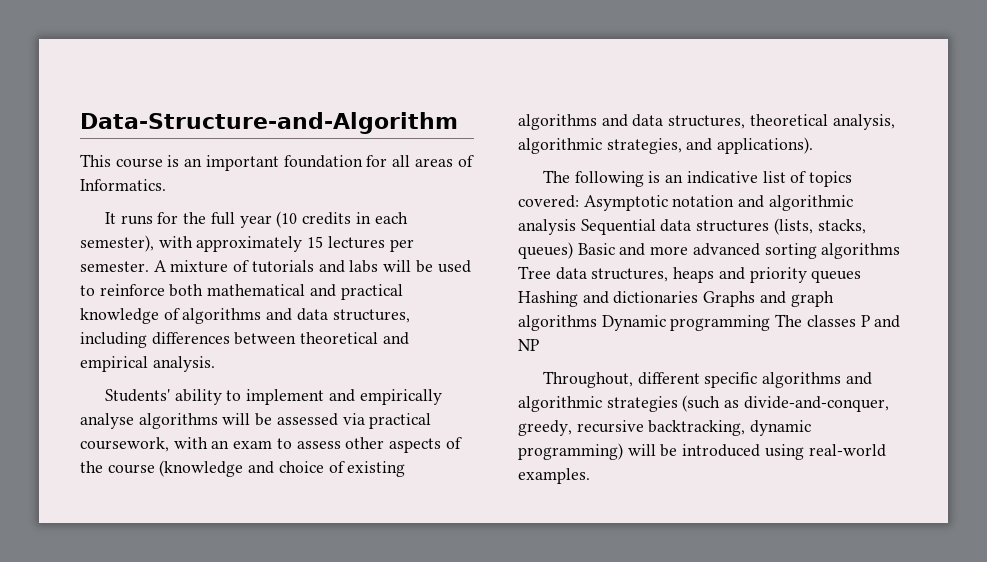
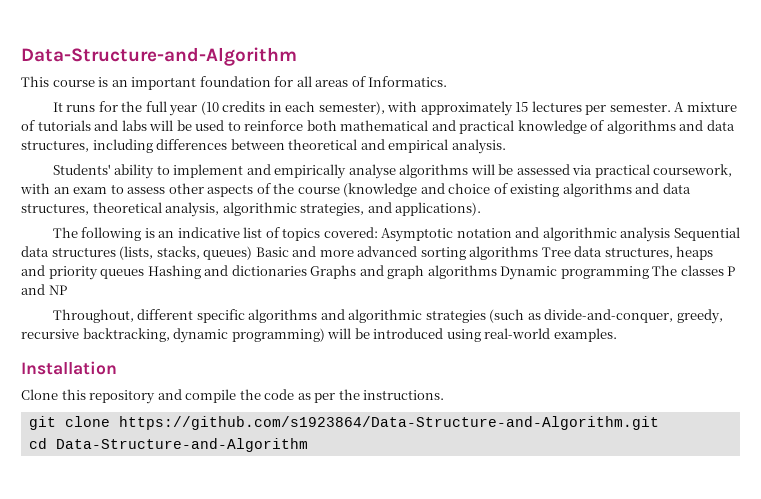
(590, 476) none -> [21,361,117,375] [21,389,445,404] [28,416,659,430] [28,438,308,452] // Installation // Clone this repository and compile the code as per the instructions. // git clone https://github.com/s1923864/Data-Structure-and-Algorithm.git // cd Data-Structure-and-Algorithm

